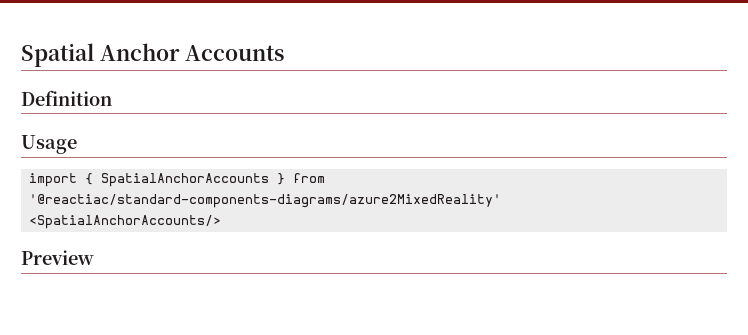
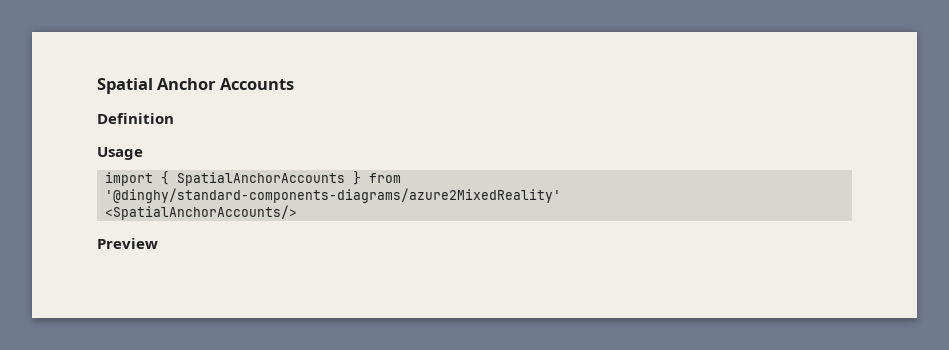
[29,194,502,208] '@reactiac/standard-components-diagrams/azure2MixedReality' -> [104,188,561,203] '@dinghy/standard-components-diagrams/azure2MixedReality'

